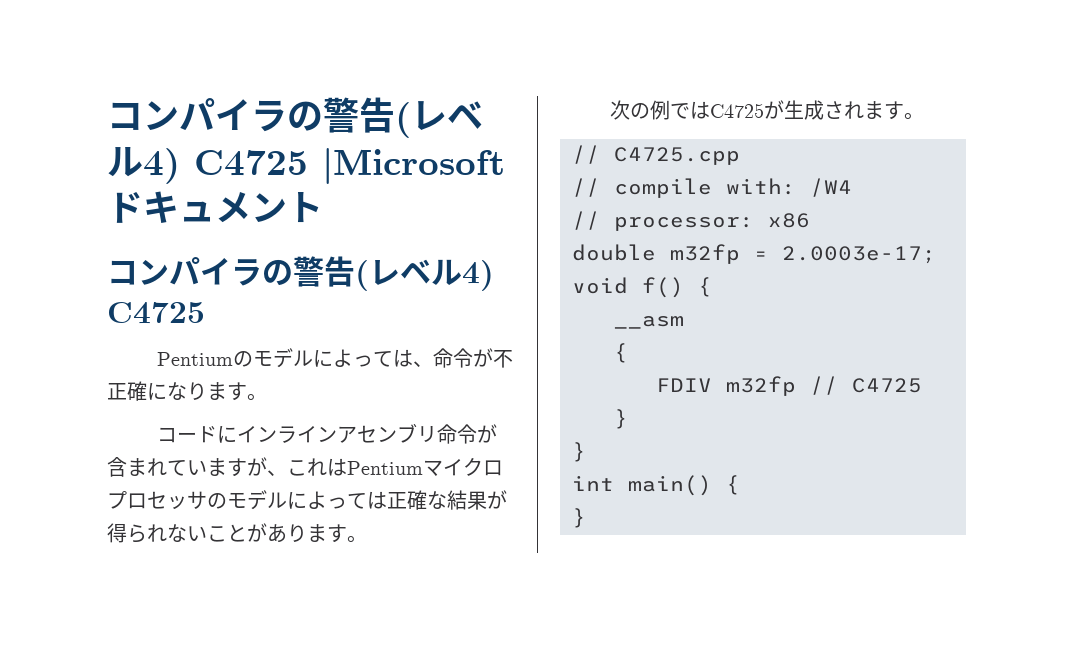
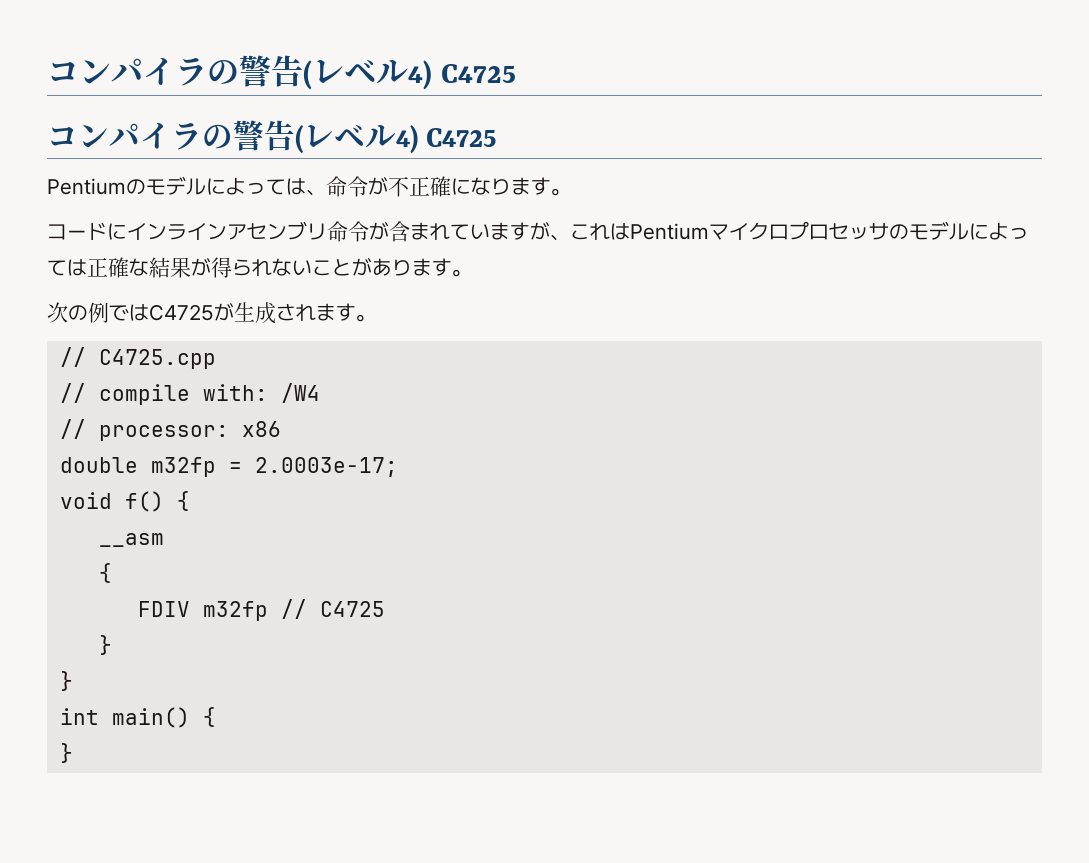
[107,97,483,138] [107,147,505,184] [107,191,323,223] コンパイラの警告(レベル4) C4725 |Microsoftドキュメント -> [47,55,516,90] コンパイラの警告(レベル4) C4725

